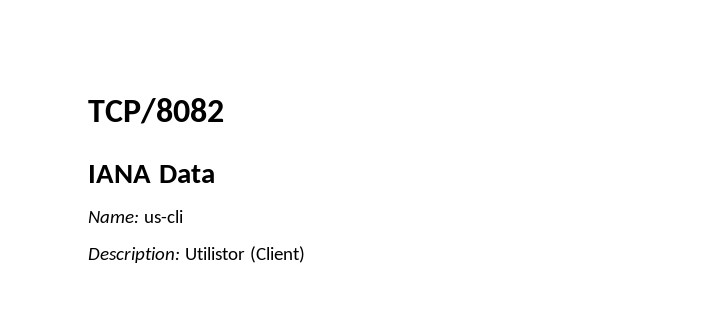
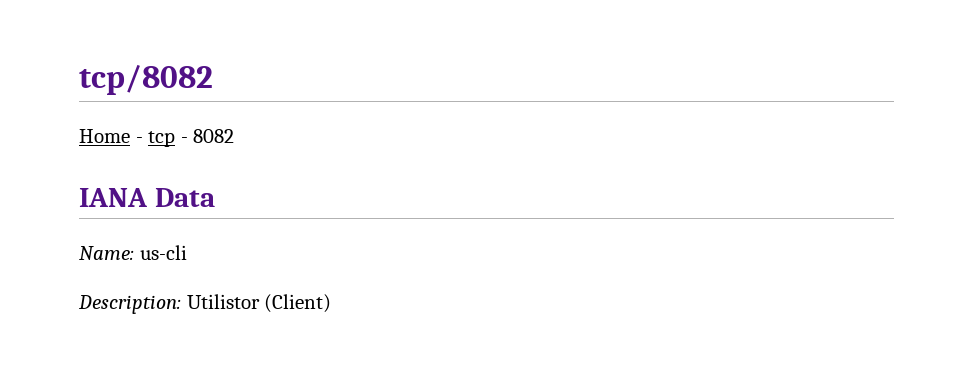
[88,98,224,124] TCP/8082 -> [79,64,213,95] [79,129,235,147] tcp/8082 // Home - tcp - 8082

